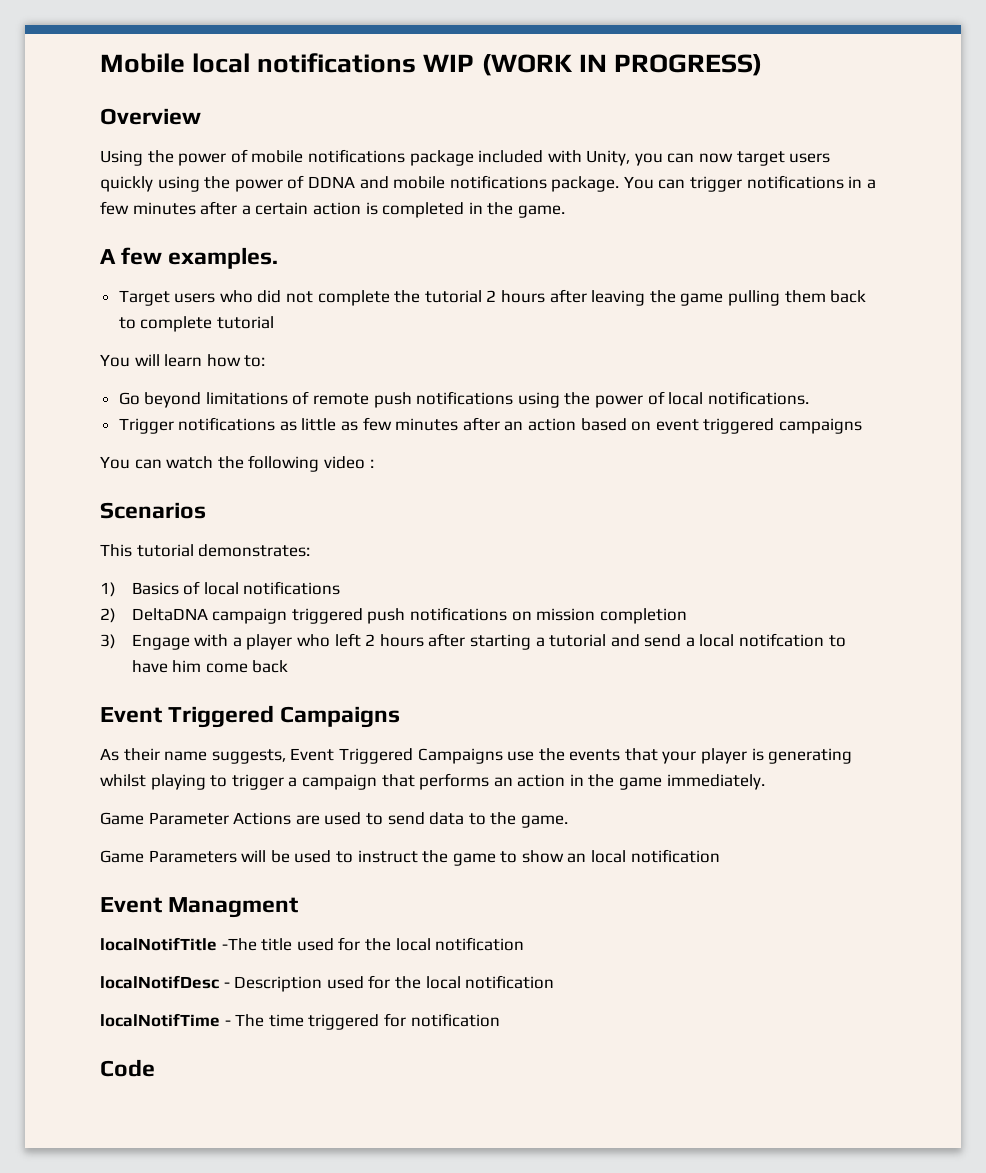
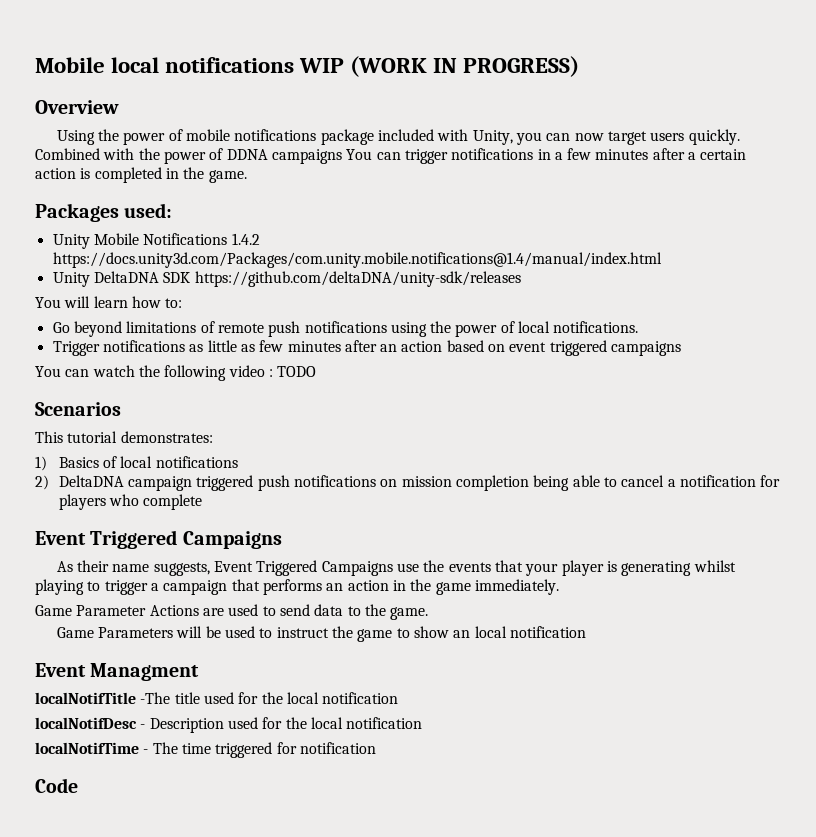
[100,176,200,192] quickly using -> [688,129,740,145] [35,148,135,160] quickly. Combined with
[359,175,620,192] and mobile notifications package. -> [271,149,342,164] campaigns
[100,247,279,269] [118,289,867,306] [118,316,274,332] A few examples. // Target users who did not complete the tutorial 2 hours after leaving the game pulling them back to complete tutorial -> [35,203,173,222] [52,233,260,249] [52,252,662,268] [52,271,521,287] Packages used: // Unity Mobile Notifications 1.4.2 https://docs.unity3d.com/Packages/com.unity.mobile.notifications@1.4/manual/index.html // Unity DeltaDNA SDK https://github.com/deltaDNA/unity-sdk/releases
(374, 463) none -> [277,366,317,377] TODO
[100,633,846,650] [131,660,289,673] // 3) Engage with a player who left 2 hours after starting a tutorial and send a local notifcation to have him come back -> [533,475,781,491] [58,494,203,510] being able to cancel a notification for players who complete

